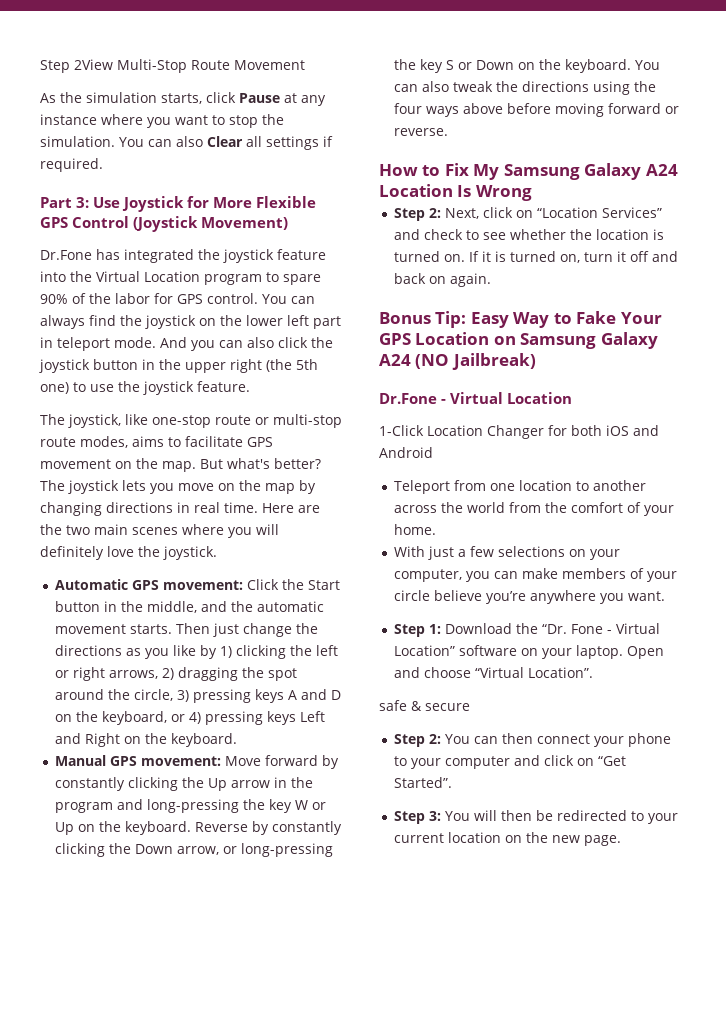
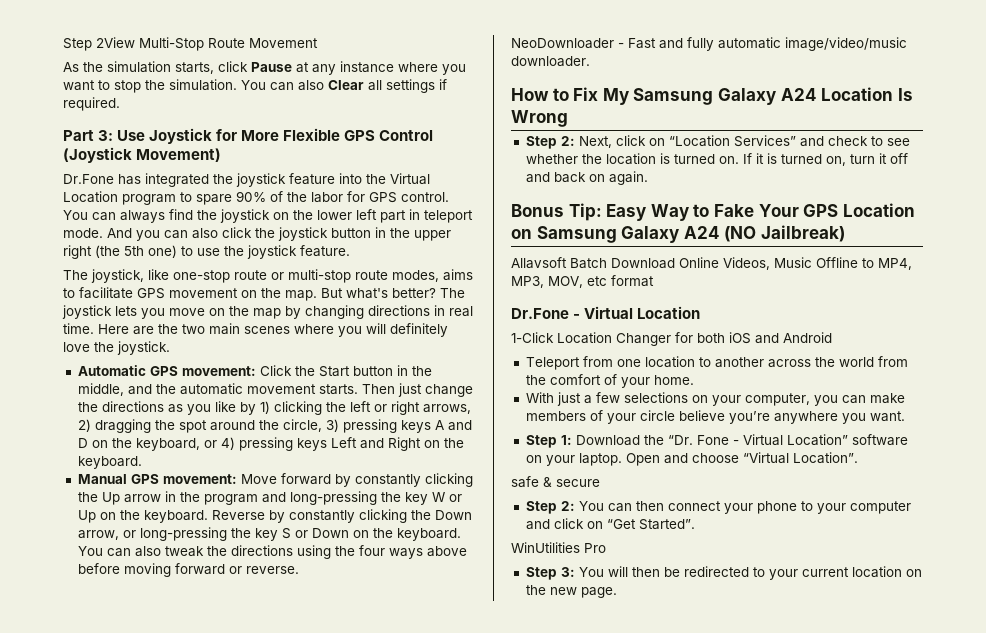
(449, 132) none -> [511,37,907,51] [511,56,590,67] // NeoDownloader - Fast and fully automatic image/video/music downloader.
(536, 361) none -> [511,257,912,270] [511,275,654,288] // Allavsoft Batch Download Online Videos, Music Offline to MP4, MP3, MOV, etc format
(453, 782) none -> [511,542,606,553] // WinUtilities Pro

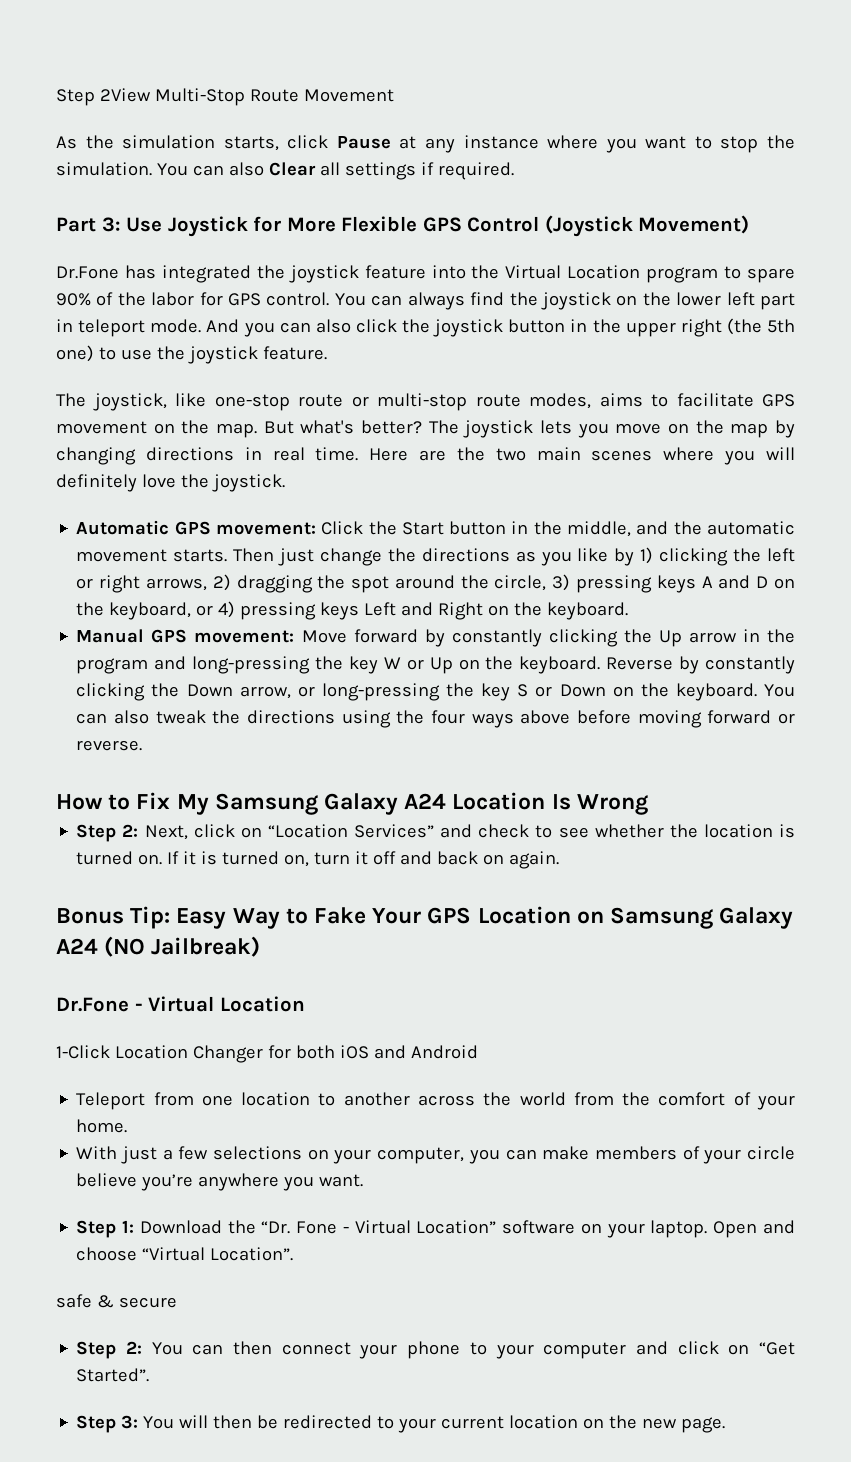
[511,37,907,51] [511,56,590,67] // NeoDownloader - Fast and fully automatic image/video/music downloader. -> (143, 745) none
[511,257,912,270] [511,275,654,288] // Allavsoft Batch Download Online Videos, Music Offline to MP4, MP3, MOV, etc format -> (261, 946) none
[511,542,606,553] // WinUtilities Pro -> (150, 1375) none

